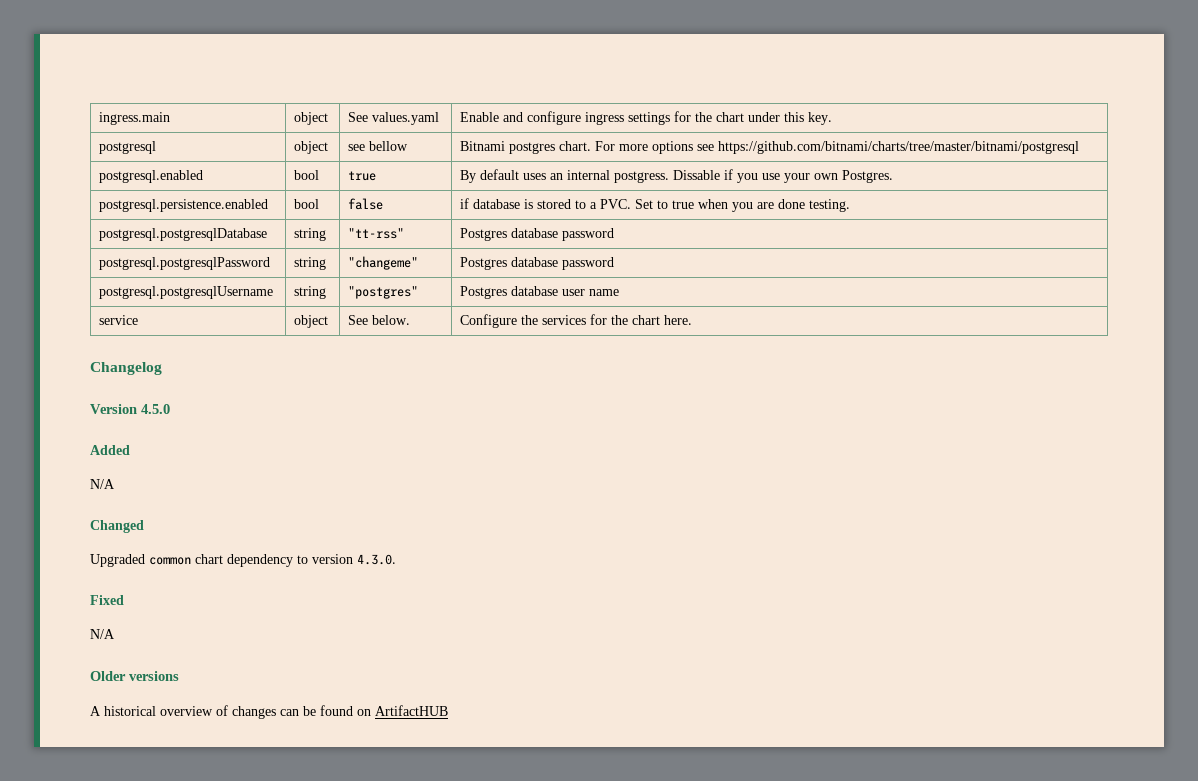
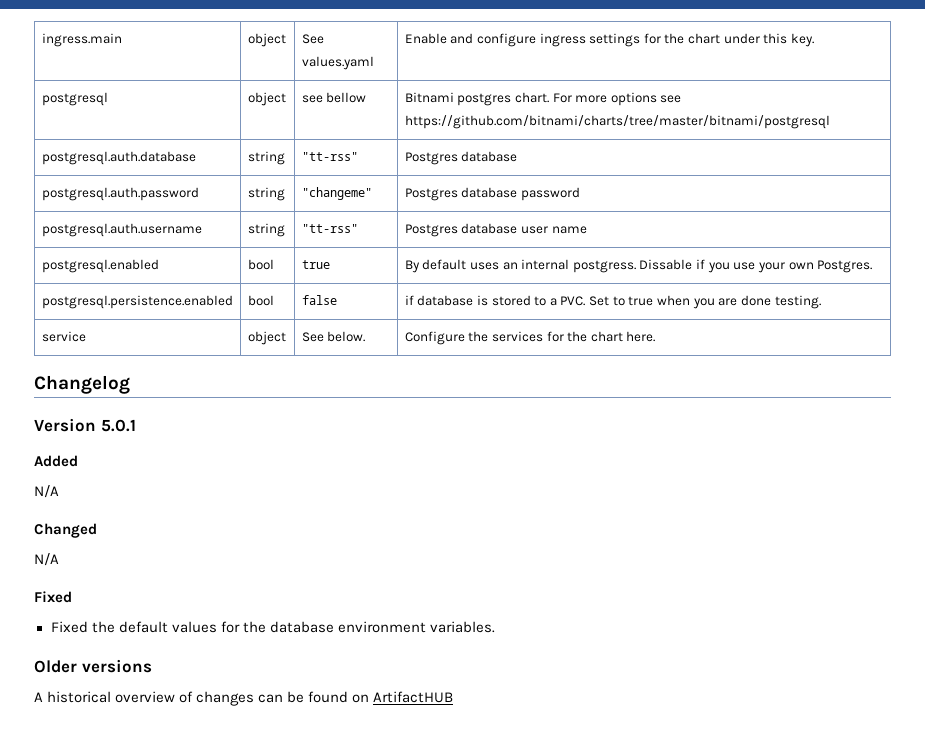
(1079, 147) none -> [41,151,196,165] [247,151,285,165] [301,152,358,161] [404,151,518,165] [41,187,199,201] [247,187,285,201] [301,187,372,200] [404,187,580,201] [41,223,202,237] [247,223,285,237] [301,224,358,233] [404,223,587,237] // postgresql.auth.database | string | "tt-rss" | Postgres database // postgresql.auth.password | string | "changeme" | Postgres database password // postgresql.auth.username | string | "tt-rss" | Postgres database user name
[98,228,267,241] [293,228,326,241] [347,228,404,239] [459,228,614,241] [98,257,270,270] [293,257,326,270] [347,256,418,270] [459,257,614,270] [98,286,273,299] [293,286,326,299] [347,286,418,299] [459,286,619,299] // postgresql.postgresqlDatabase | string | "tt-rss" | Postgres database password // postgresql.postgresqlPassword | string | "changeme" | Postgres database password // postgresql.postgresqlUsername | string | "postgres" | Postgres database user name -> (821, 302) none
[141,404,170,414] 4.5.0 -> [100,419,136,432] 5.0.1
[90,554,396,567] [90,595,124,605] [90,629,115,639] Upgraded common chart dependency to version 4.3.0. // Fixed // N/A -> [34,553,59,566] [34,591,72,603] [50,621,495,633] N/A // Fixed // Fixed the default values for the database environment variables.

